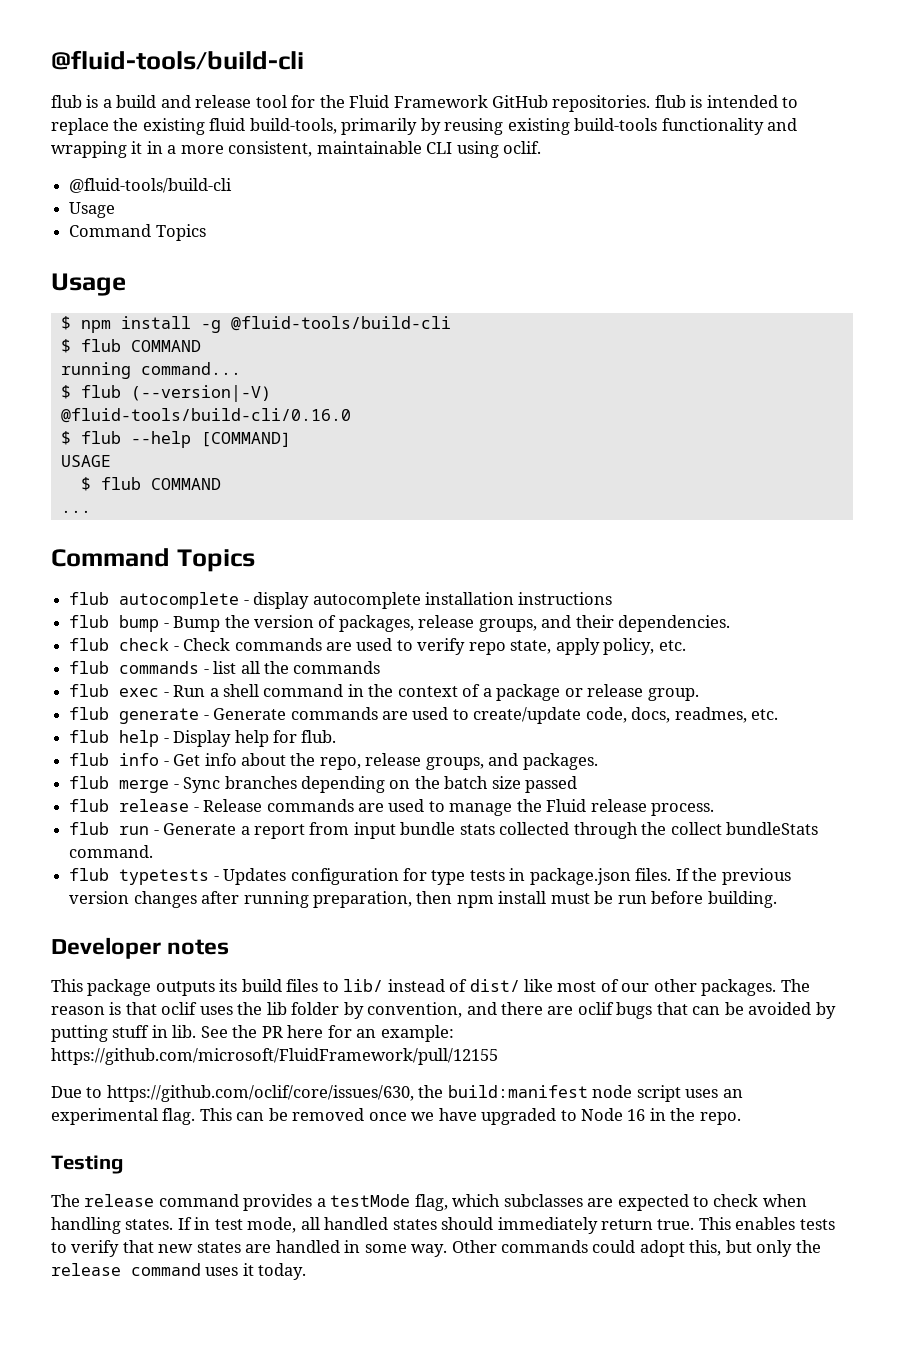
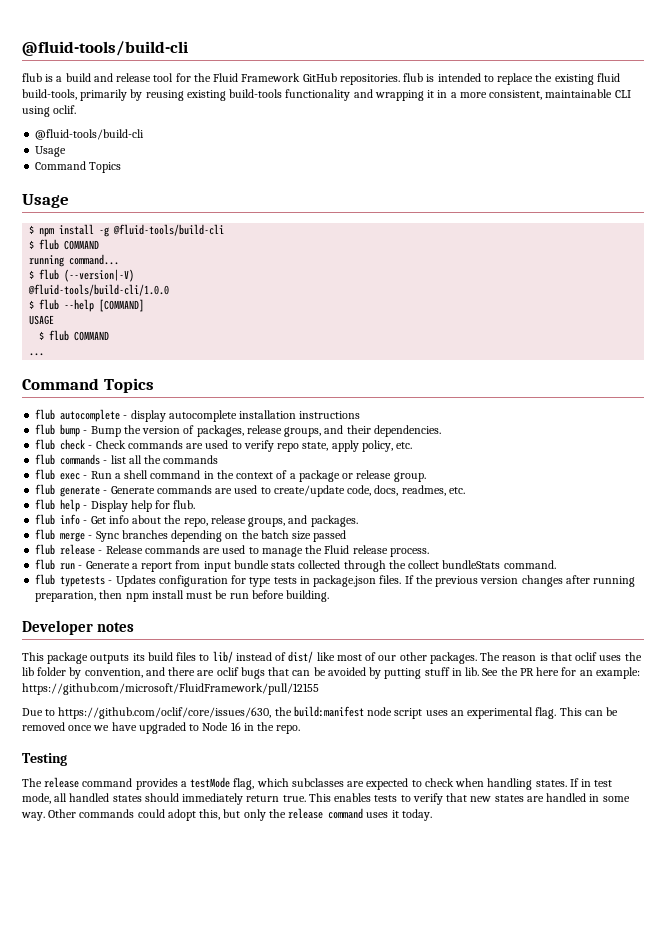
[60,408,351,423] @fluid-tools/build-cli/0.16.0 -> [28,284,170,296] @fluid-tools/build-cli/1.0.0

